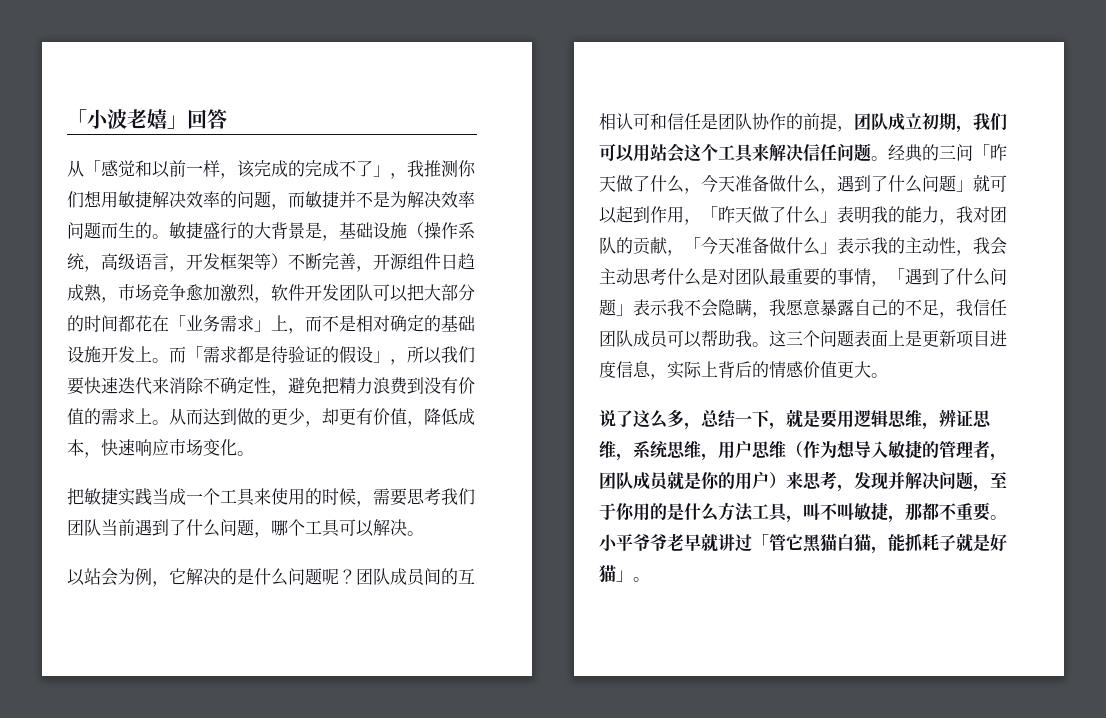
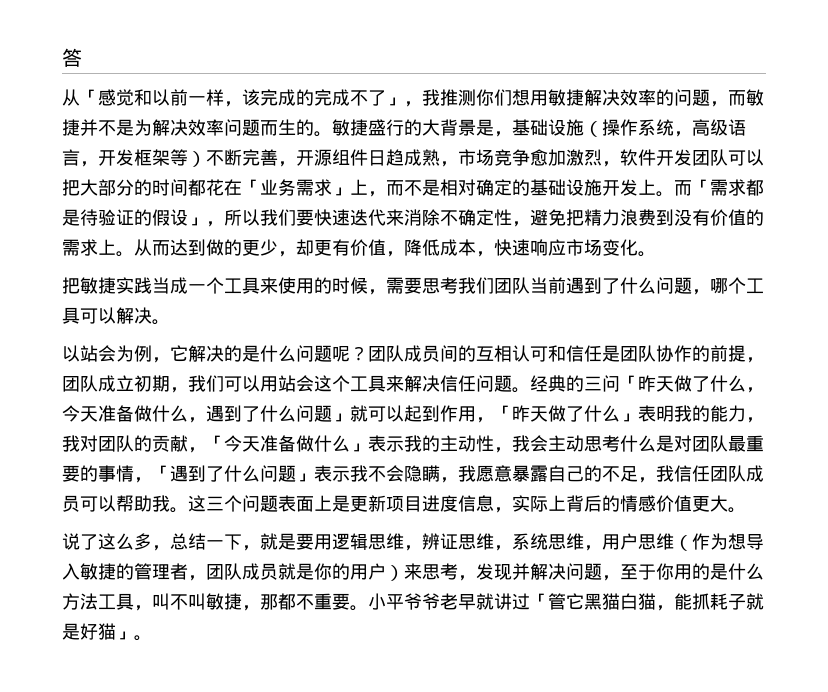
[67,109,207,129] 「小波老嬉」回 -> (62, 57) none

